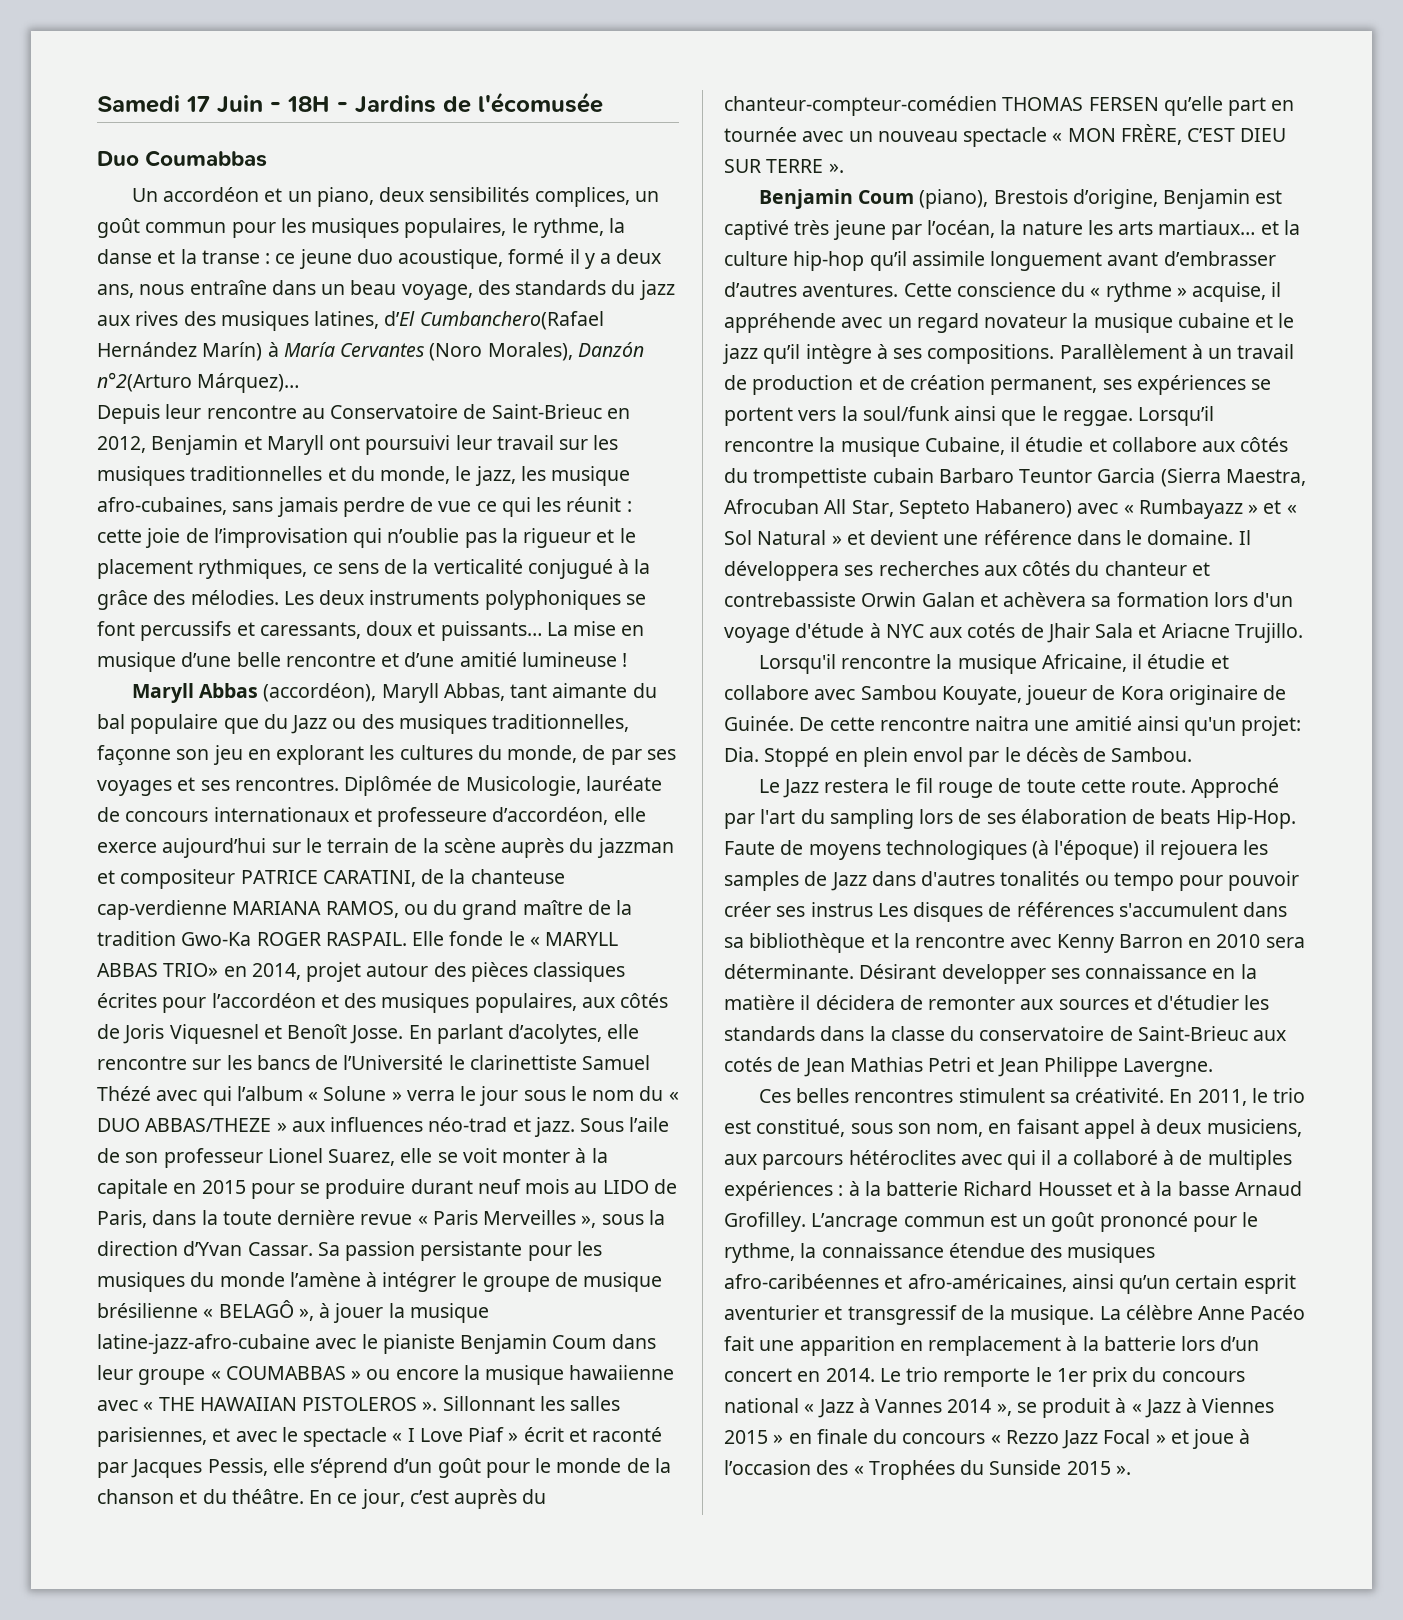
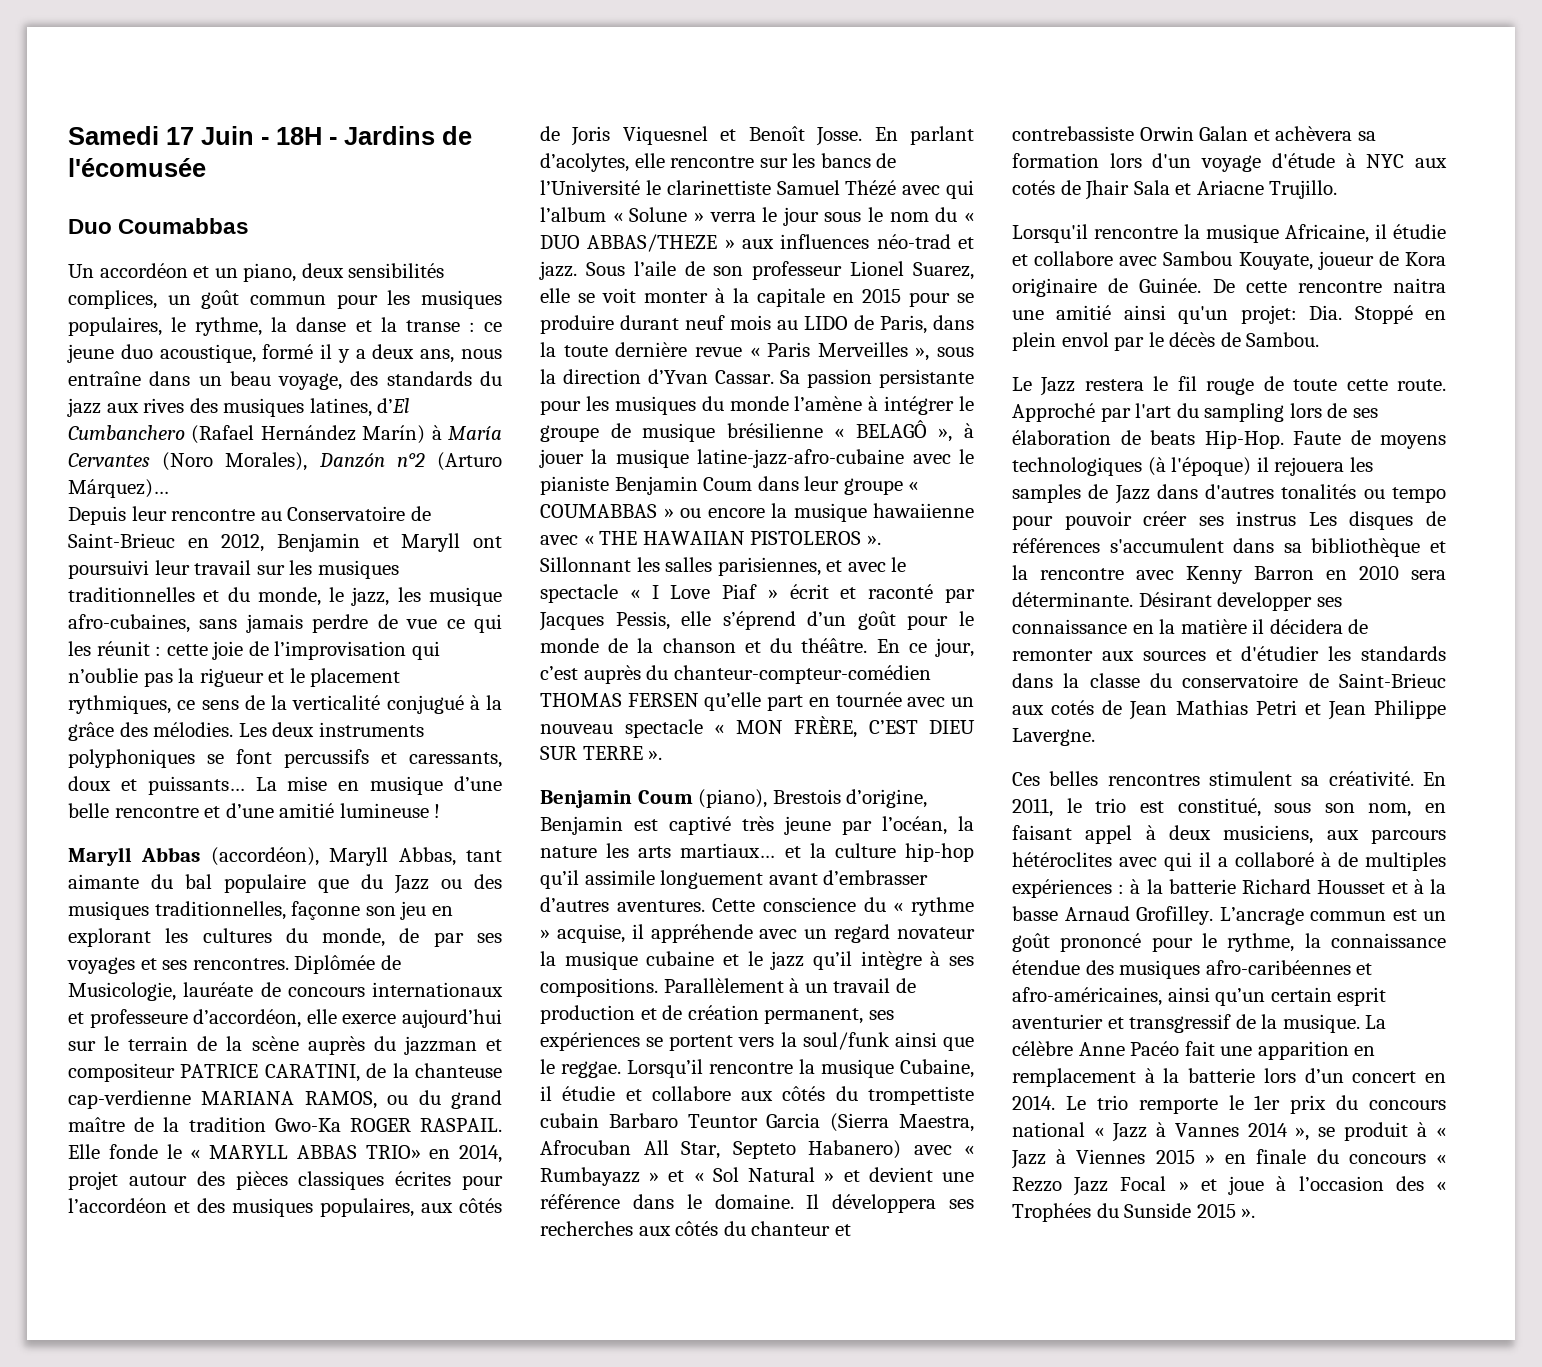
[419,311,604,330] Cumbanchero(Rafael -> [68,425,255,444] Cumbanchero (Rafael
[97,372,192,392] n°2(Arturo -> [396,452,502,471] n°2 (Arturo

